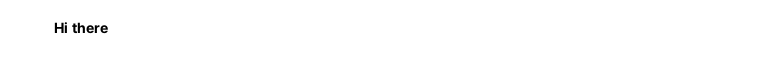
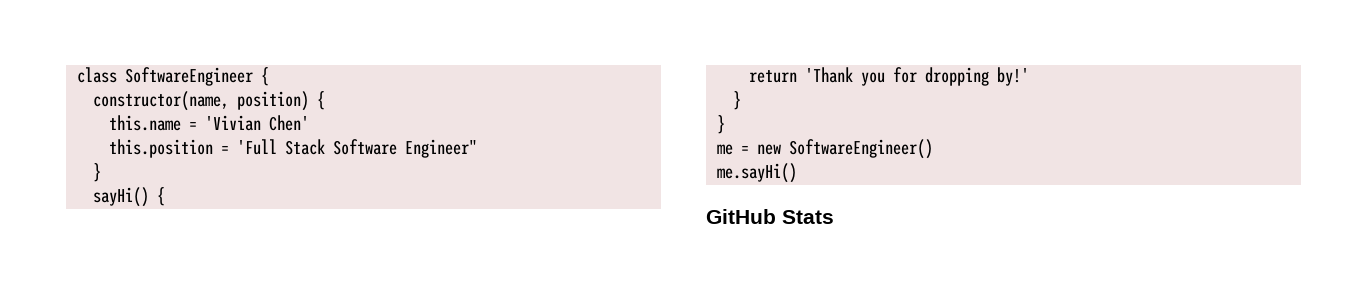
[54,22,108,34] Hi there -> [77,67,270,86] [93,91,326,111] [109,115,310,131] [109,139,478,158] [93,163,102,182] [93,187,166,207] [749,67,1030,86] [733,91,742,110] [717,115,726,134] [717,139,934,159] [717,163,798,183] [706,209,834,224] class SoftwareEngineer { // constructor(name, position) { // this.name = 'Vivian Chen' // this.position = 'Full Stack Software Engineer" // } // sayHi() { // return 'Thank you for dropping by!' // } // } // me = new SoftwareEngineer() // me.sayHi() // GitHub Stats

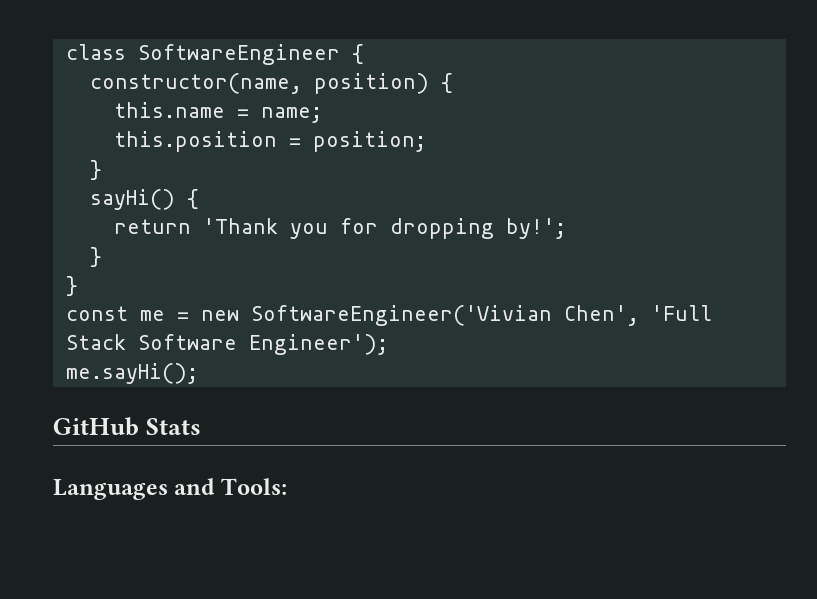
[205,115,310,131] 'Vivian Chen' -> [260,107,322,123] name;
[237,139,478,158] 'Full Stack Software Engineer" -> [312,131,426,152] position;
[997,67,1030,86] by!' -> [505,218,566,239] by!';
(726, 124) none -> [65,306,128,321] const
[789,139,934,159] [717,163,798,183] SoftwareEngineer() // me.sayHi() -> [250,305,712,326] [65,334,388,355] [65,363,198,384] SoftwareEngineer('Vivian Chen', 'Full Stack Software Engineer'); // me.sayHi();
(834, 217) none -> [53,478,287,500] // Languages and Tools:

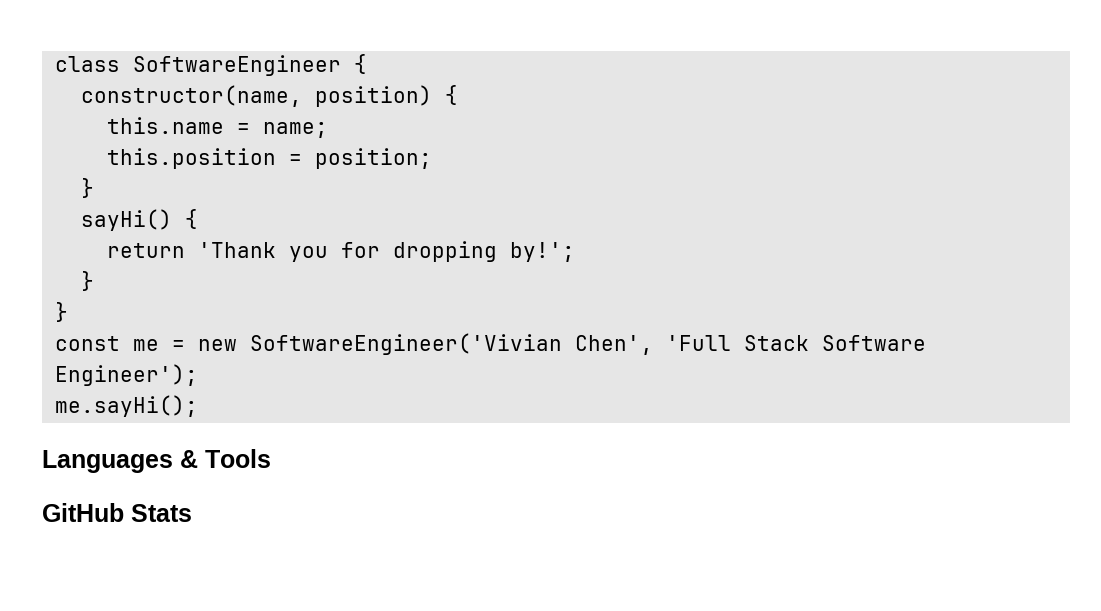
(198, 373) none -> [42,449,271,473] // Languages & Tools
[53,478,287,500] // Languages and Tools: -> (192, 513) none

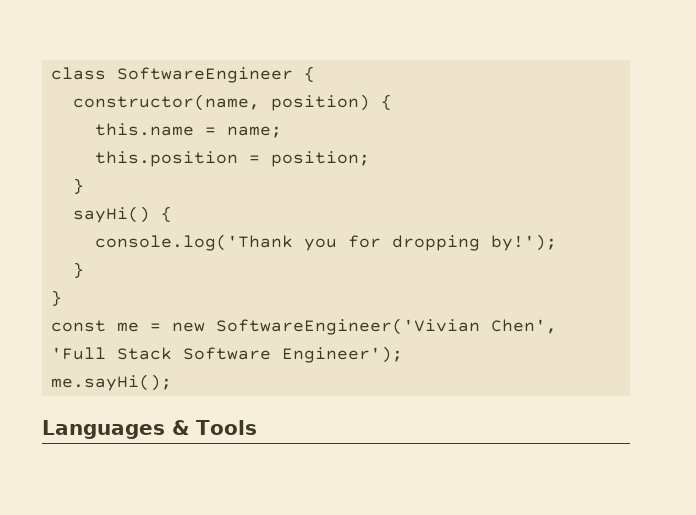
[106,242,276,258] return 'Thank -> [94,234,293,251] console.log('Thank
[509,242,575,262] by!'; -> [490,234,557,251] by!');
[42,503,192,522] // GitHub Stats -> (257, 427) none

